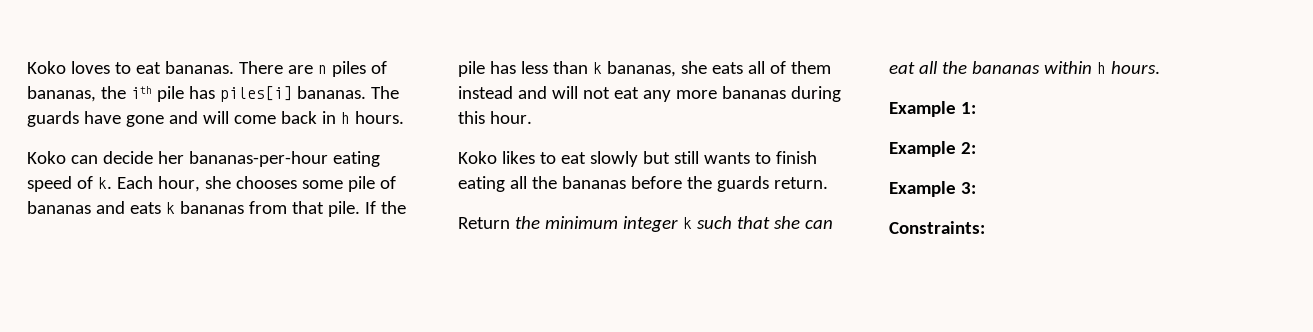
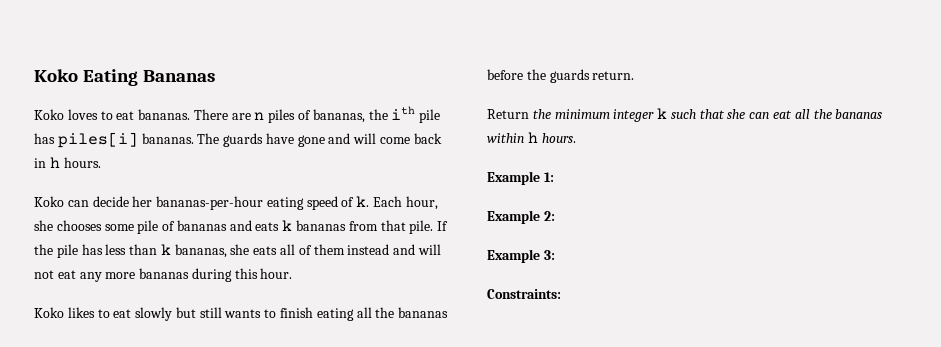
[27,61,66,74] Koko -> [34,69,216,86] [34,109,64,120] Koko Eating Bananas // Koko

